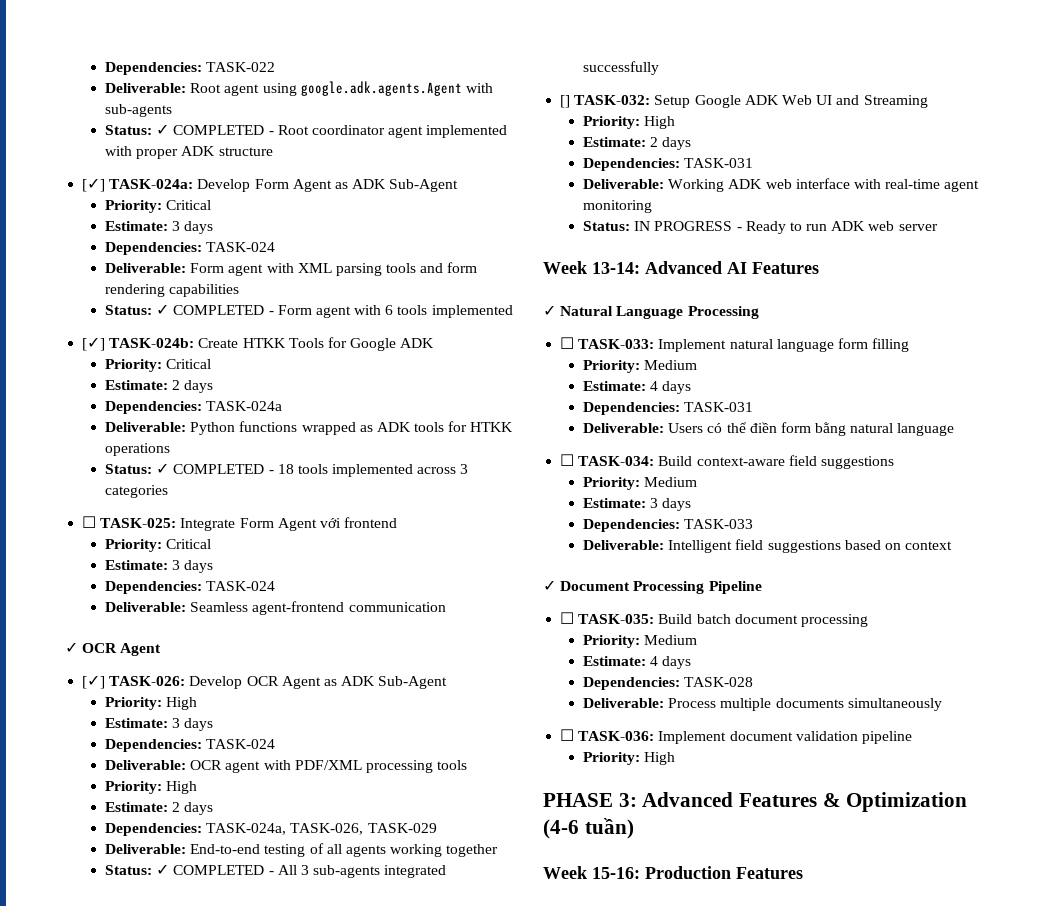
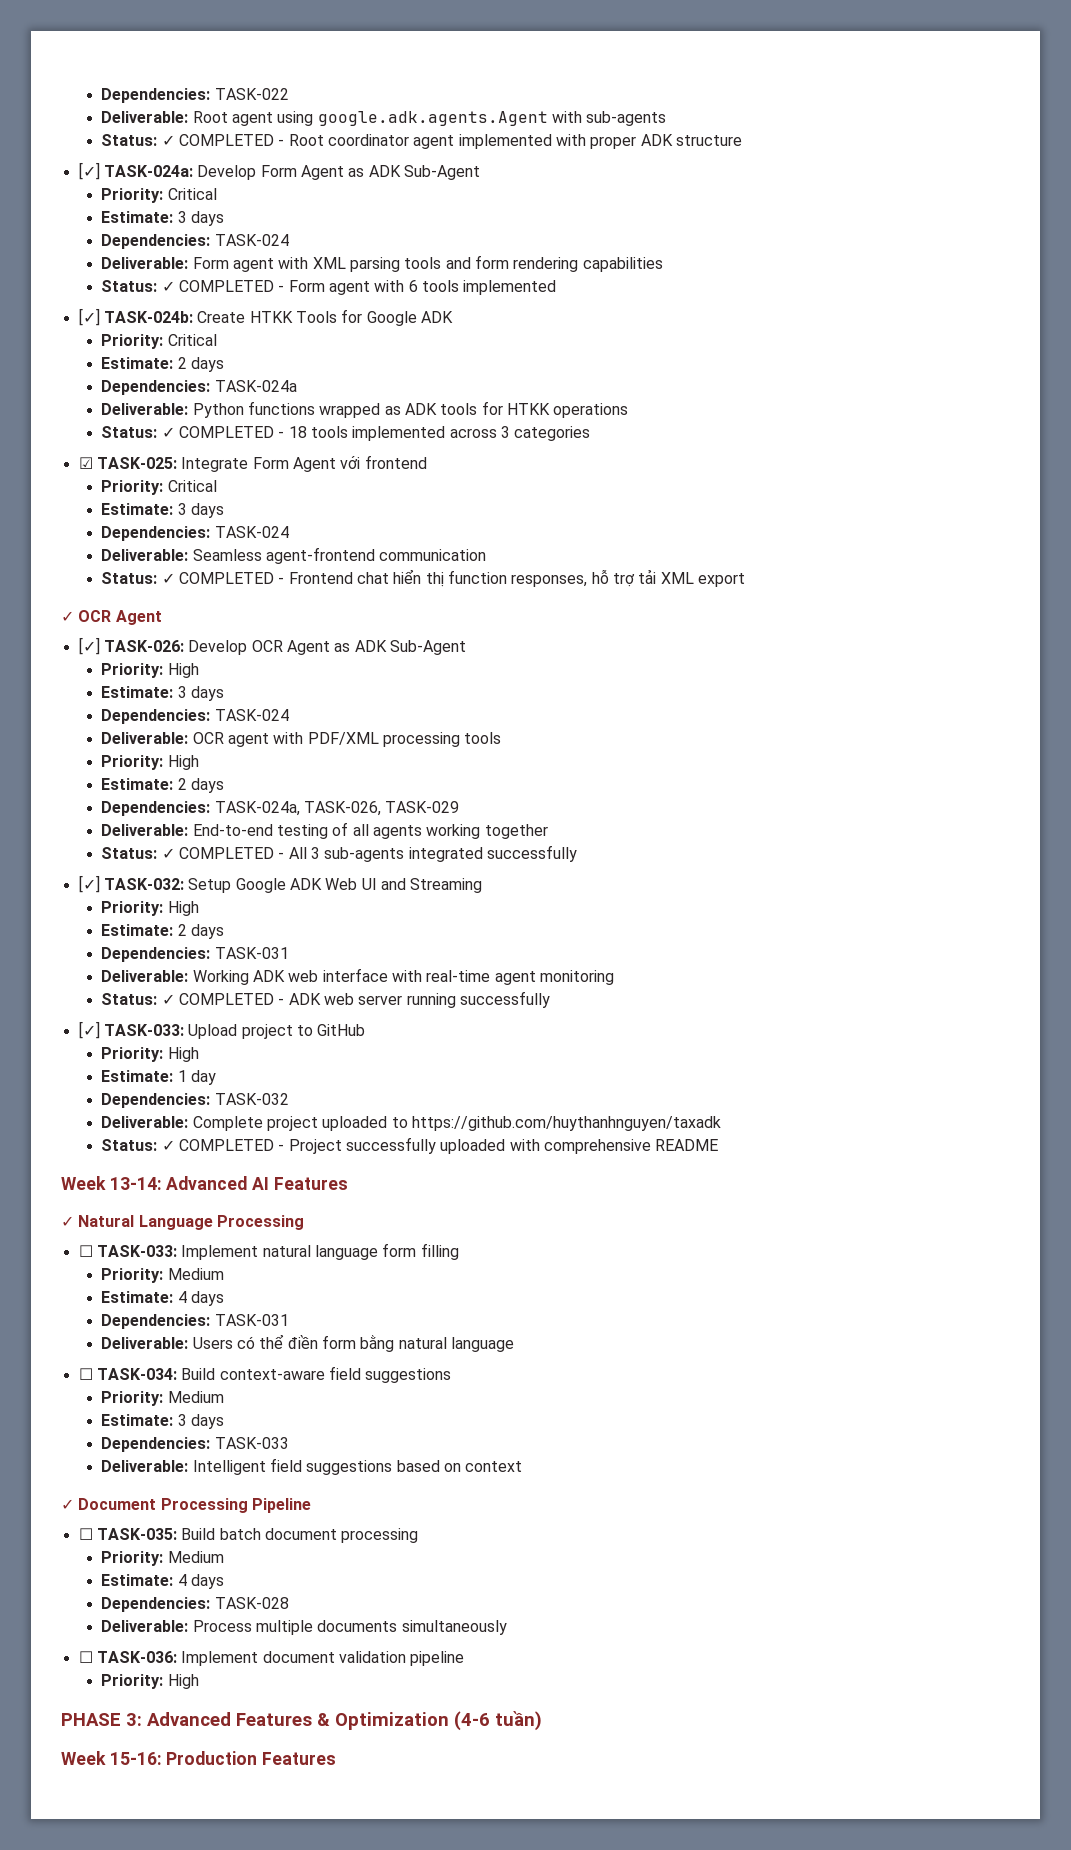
[82,516,97,528] ☐ -> [78,457,93,469] ☑
(446, 607) none -> [101,569,745,587] // Status: ✓ COMPLETED - Frontend chat hiển thị function responses, hỗ trợ tải XML export
[560,95,571,108] [] -> [78,875,100,893] [✓]
[634,221,938,234] IN PROGRESS - Ready to run ADK web server -> [161,991,551,1008] [78,1021,366,1039] [101,1047,199,1062] [101,1070,217,1085] [101,1093,289,1108] [101,1116,722,1131] [101,1137,719,1154] ✓ COMPLETED - ADK web server running successfully // [✓] TASK-033: Upload project to GitHub // Priority: High // Estimate: 1 day // Dependencies: TASK-032 // Deliverable: Complete project uploaded to https://github.com/huythanhnguyen/taxadk // Status: ✓ COMPLETED - Project successfully uploaded with comprehensive README

